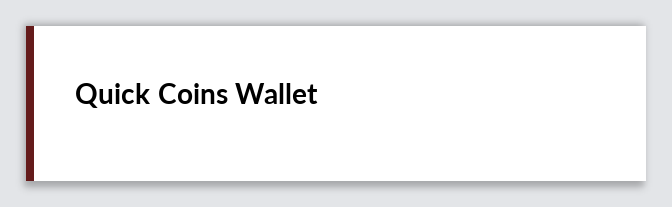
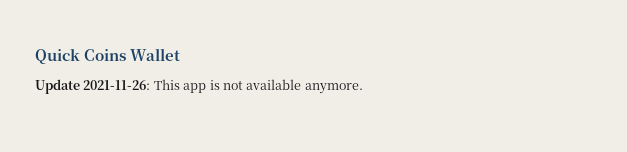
(319, 93) none -> [35,79,363,94] // Update 2021-11-26: This app is not available anymore.

